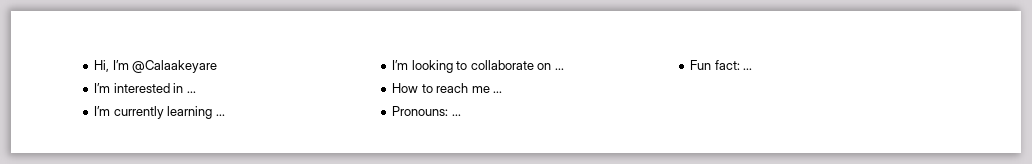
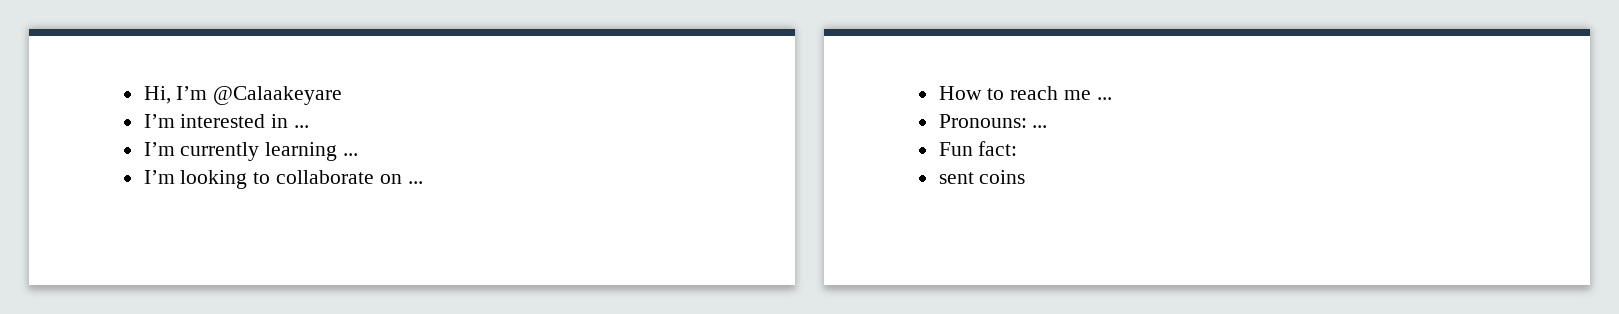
[743,68,753,70] ... -> [938,170,1026,184] // sent coins

